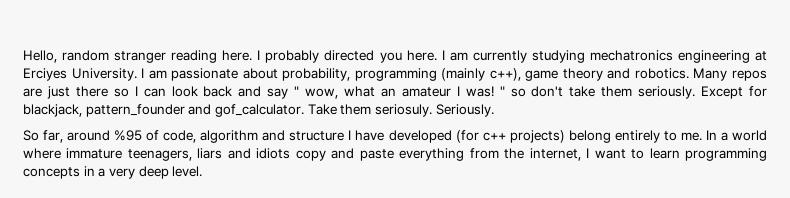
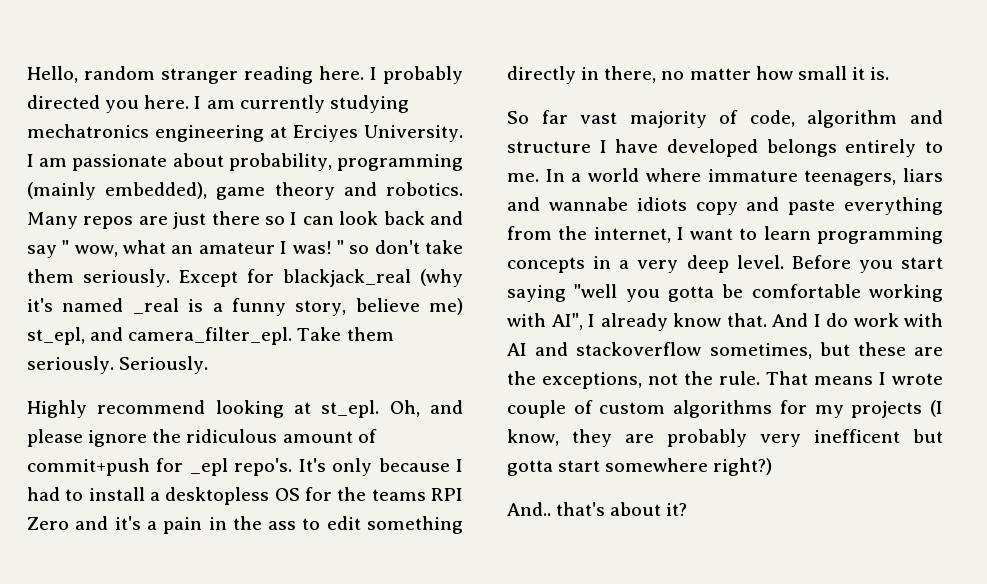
[489,68,521,81] c++), -> [105,182,208,199] embedded),
[23,104,304,117] blackjack, pattern_founder and gof_calculator. -> [283,269,463,287] [27,298,463,316] [27,327,293,345] blackjack_real (why it's named _real is a funny story, believe me) st_epl, and camera_filter_epl.
[374,104,432,117] seriosuly. -> [27,356,114,374] seriously.
[23,130,143,143] So far, around %95 -> [27,400,463,418] [27,429,377,447] [27,458,463,476] [27,487,463,505] [27,516,464,534] [507,66,890,84] [507,110,707,128] Highly recommend looking at st_epl. Oh, and please ignore the ridiculous amount of commit+push for _epl repo's. It's only because I had to install a desktopless OS for the teams RPI Zero and it's a pain in the ass to edit something directly in there, no matter how small it is. // So far vast majority
[455,130,611,143] (for c++ projects) belong -> [766,139,837,157] belongs
(251, 153) none -> [548,197,628,211] wannabe
(203, 171) none -> [791,255,943,273] [507,284,943,302] [507,313,943,331] [507,342,943,359] [507,371,943,389] [507,400,943,418] [507,429,943,447] [507,458,773,476] [507,502,688,516] Before you start saying "well you gotta be comfortable working with AI", I already know that. And I do work with AI and stackoverflow sometimes, but these are the exceptions, not the rule. That means I wrote couple of custom algorithms for my projects (I know, they are probably very inefficent but gotta start somewhere right?) // And.. that's about it?

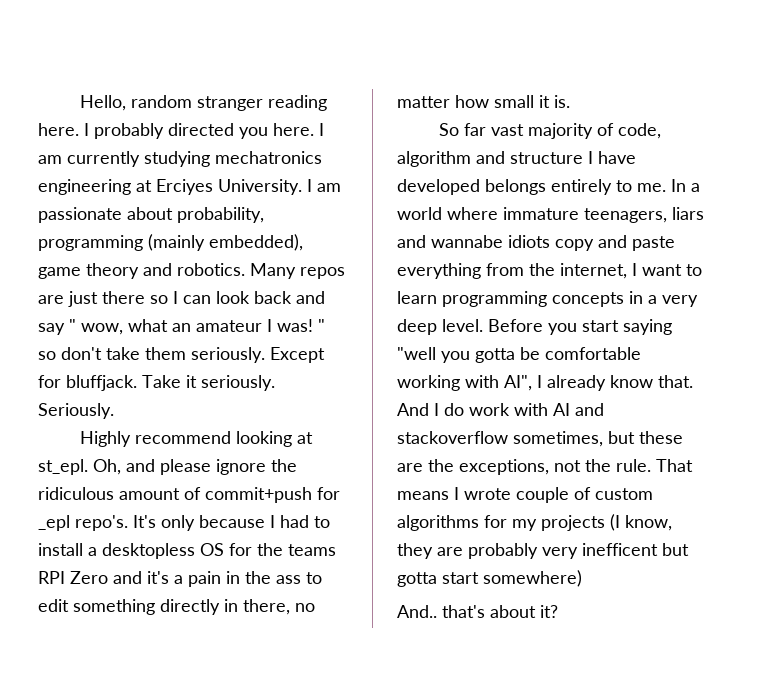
[283,269,463,287] [27,298,463,316] [27,327,394,345] blackjack_real (why it's named _real is a funny story, believe me) st_epl, and camera_filter_epl. Take them -> [66,375,197,391] bluffjack. Take it
[605,458,773,476] somewhere right?) -> [483,570,582,587] somewhere)

